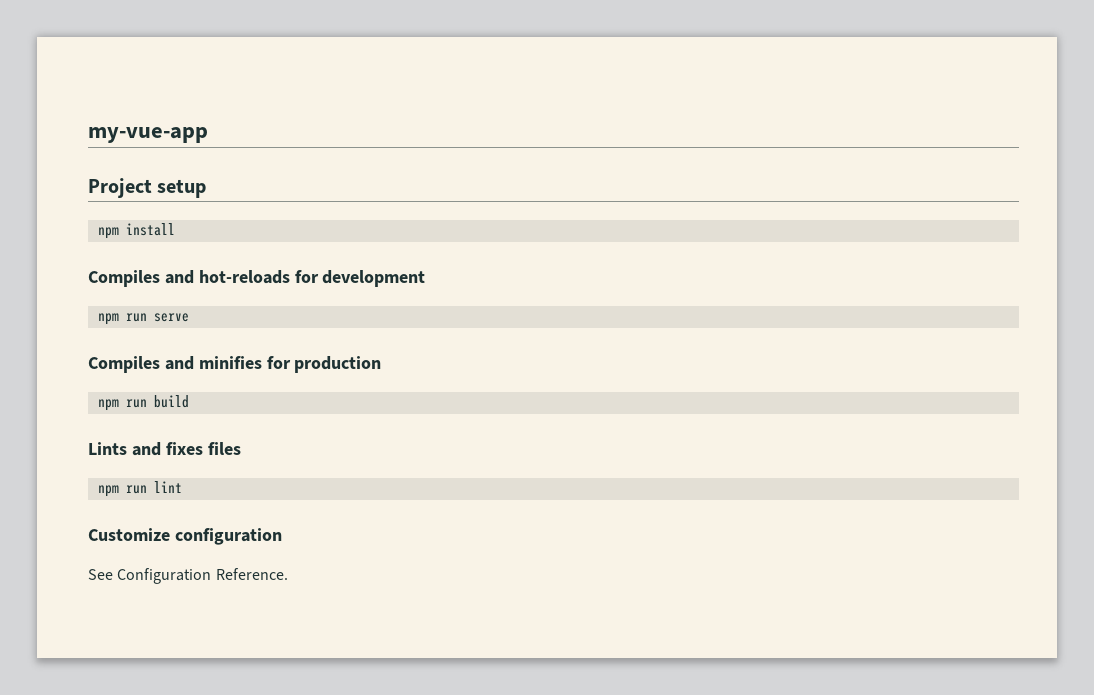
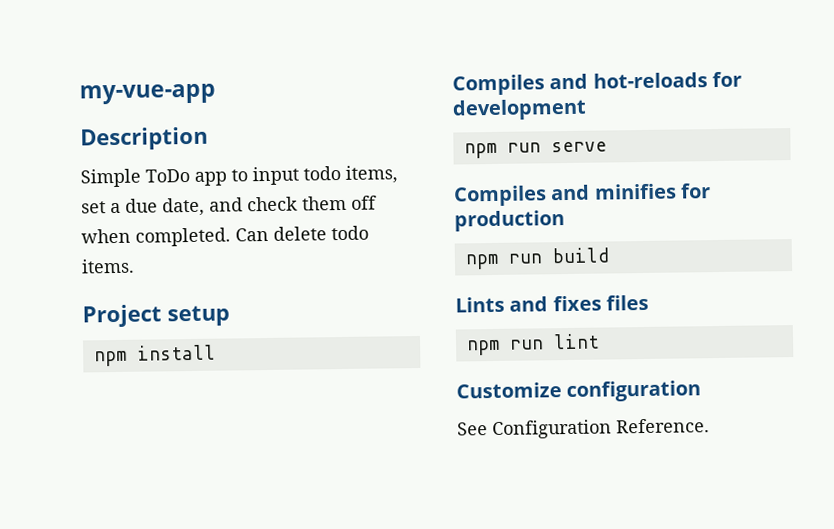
(208, 135) none -> [80,126,208,151] [80,165,398,188] [81,195,377,217] [81,225,369,247] [81,258,135,274] // Description // Simple ToDo app to input todo items, set a due date, and check them off when completed. Can delete todo items.

